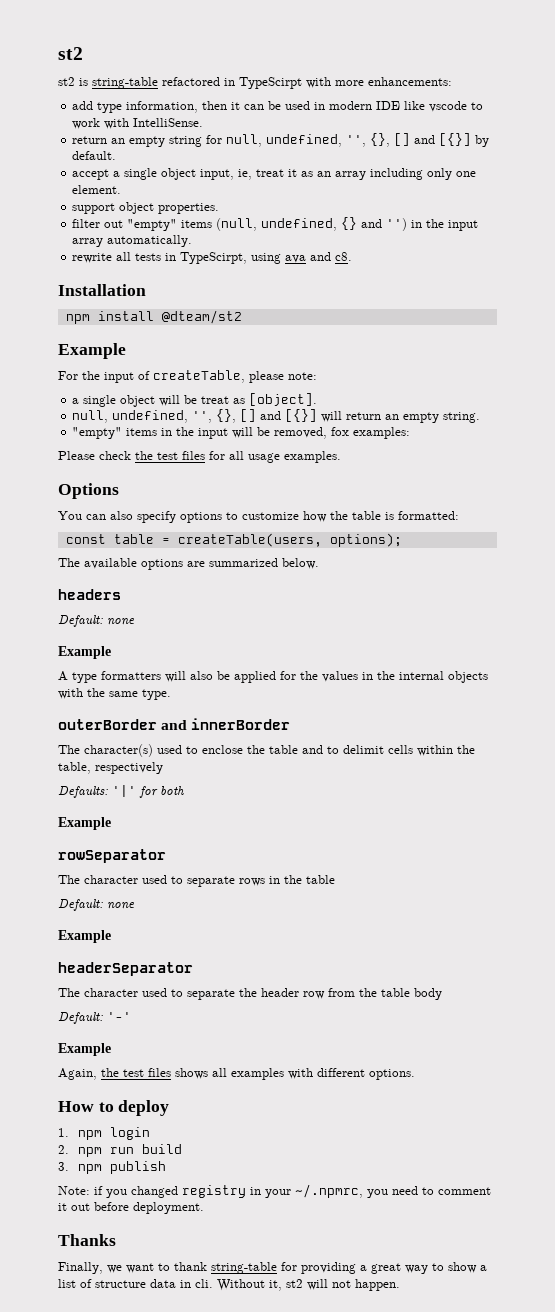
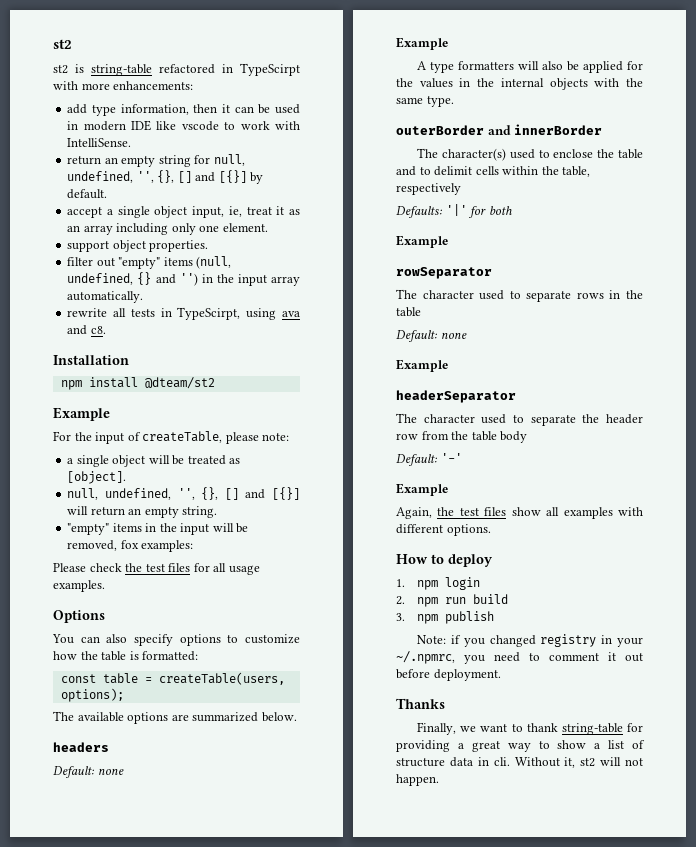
[201,396,230,404] treat -> [187,455,226,465] treated
[175,1068,208,1079] shows -> [511,507,541,516] show

